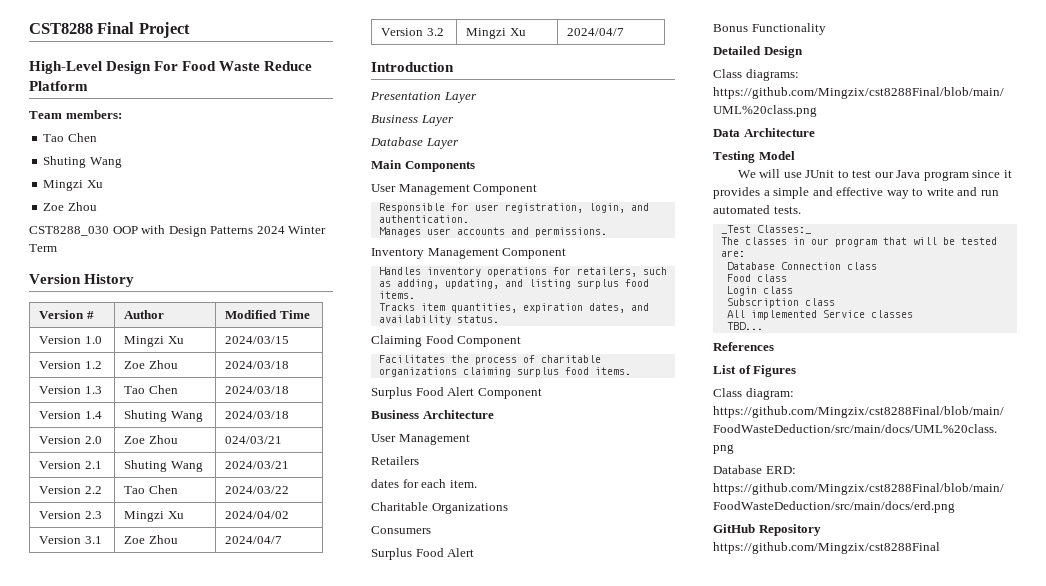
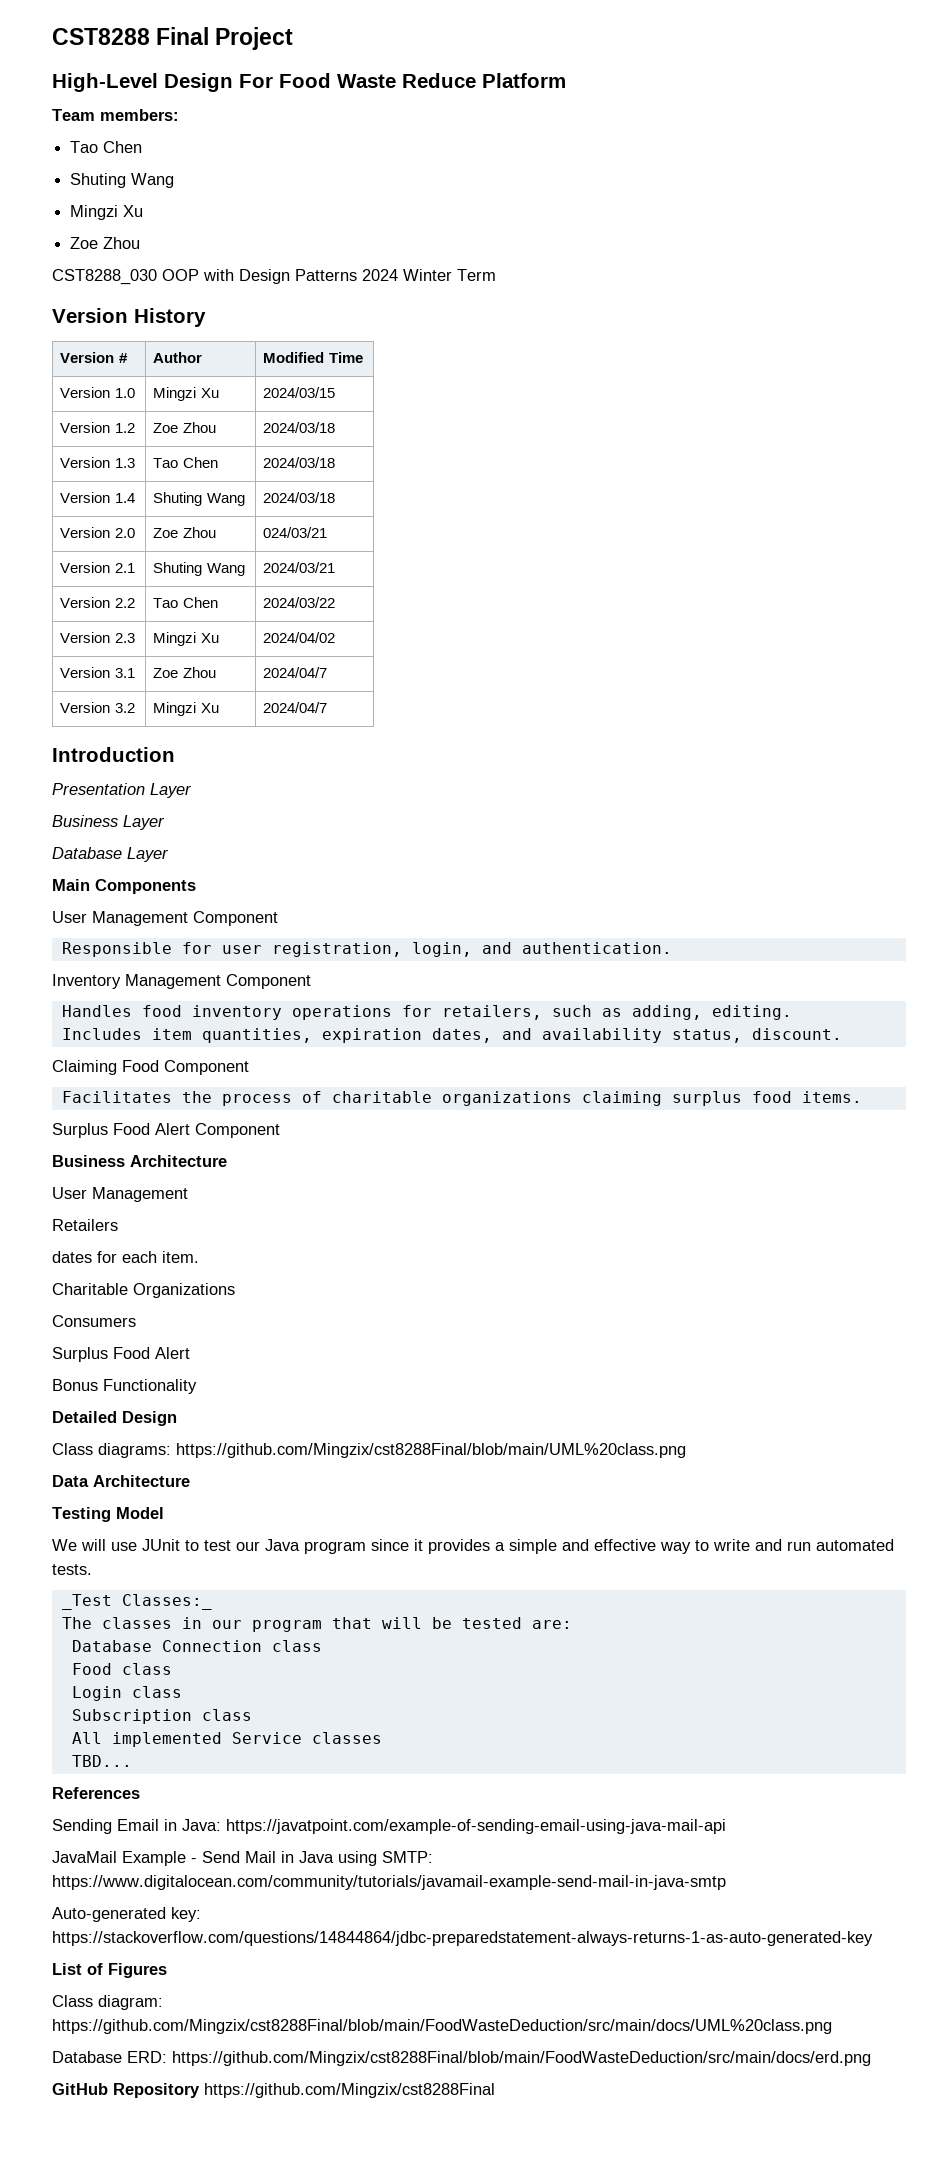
[378,227,607,237] // Manages user accounts and permissions. -> (672, 948) none
(421, 271) none -> [141,1005,182,1017] food
[444,279,649,289] [378,291,415,299] [378,303,415,311] updating, and listing surplus food items. // Tracks -> [711,1005,792,1020] [61,1028,142,1040] editing. // Includes
[456,315,499,323] status. -> [671,1028,842,1043] status, discount.
(774, 346) none -> [52,1819,726,1834] [52,1851,433,1866] [52,1875,726,1890] [52,1907,201,1922] [52,1931,873,1946] // Sending Email in Java: https://javatpoint.com/example-of-sending-email-using-java-mail-api // JavaMail Example - Send Mail in Java using SMTP: https://www.digitalocean.com/community/tutorials/javamail-example-send-mail-in-java-smtp // Auto-generated key: https://stackoverflow.com/questions/14844864/jdbc-preparedstatement-always-returns-1-as-auto-generated-key

